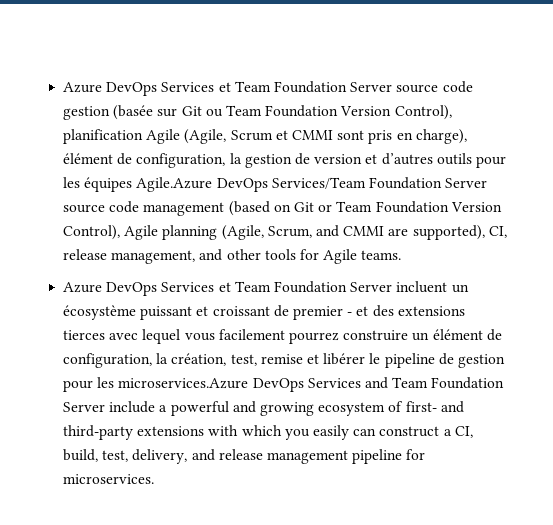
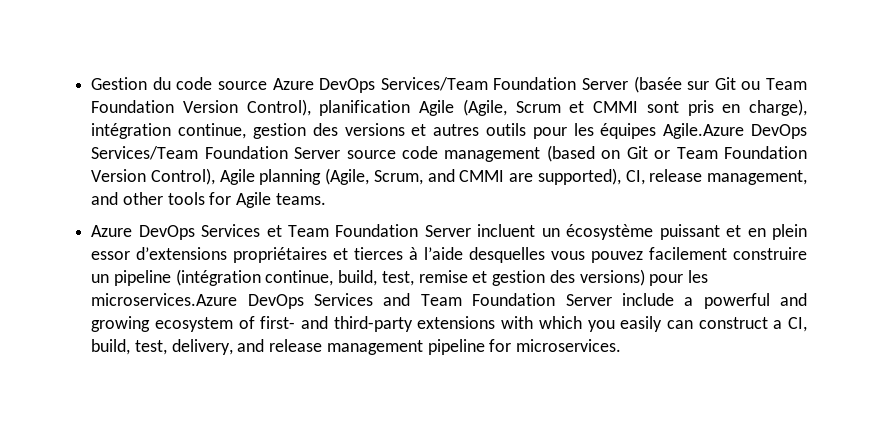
[63,81,473,96] [63,106,111,120] Azure DevOps Services et Team Foundation Server source code gestion -> [91,77,629,93] Gestion du code source Azure DevOps Services/Team Foundation Server
[63,153,433,168] élément de configuration, la gestion de version et d’autres -> [91,123,480,139] intégration continue, gestion des versions et autres
[212,305,465,320] [63,329,502,344] [63,353,505,368] croissant de premier - et des extensions tierces avec lequel vous facilement pourrez construire un élément de configuration, la création, test, remise et libérer le pipeline de gestion -> [747,224,808,240] [91,247,808,263] [91,269,645,286] en plein essor d’extensions propriétaires et tierces à l’aide desquelles vous pouvez facilement construire un pipeline (intégration continue, build, test, remise et gestion des versions)

